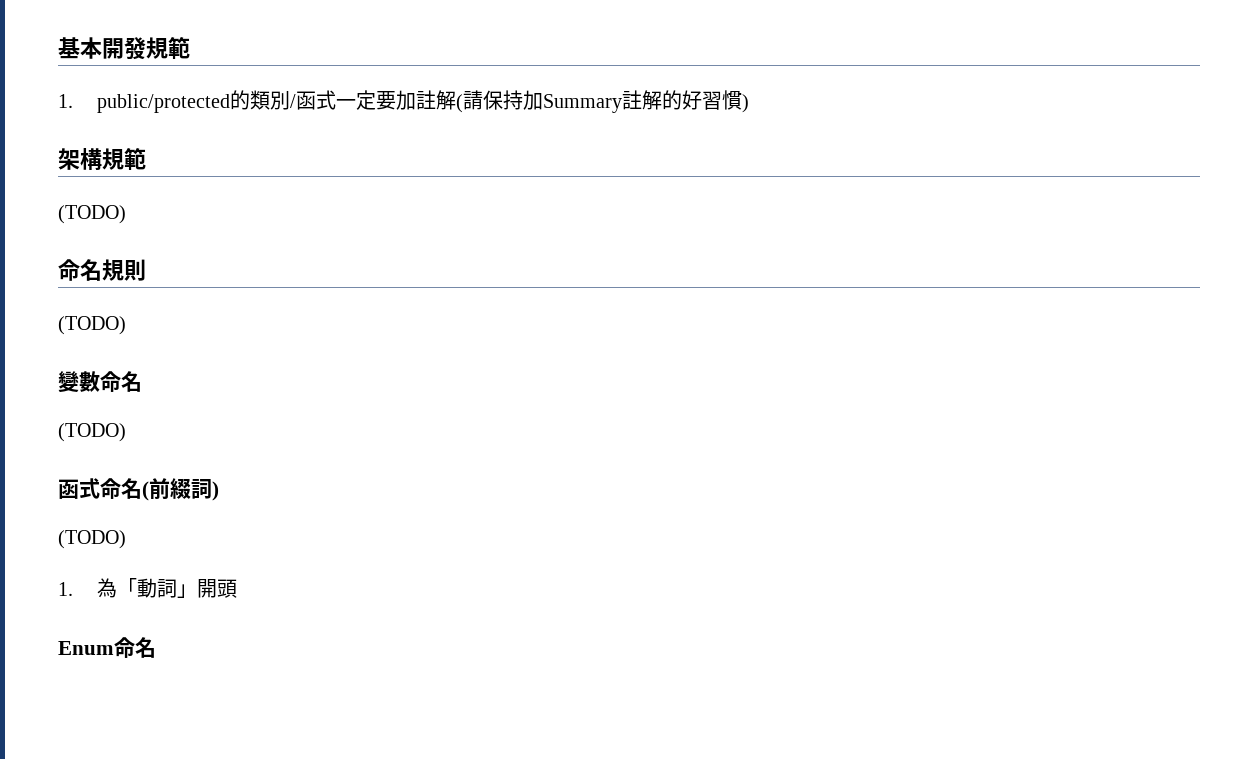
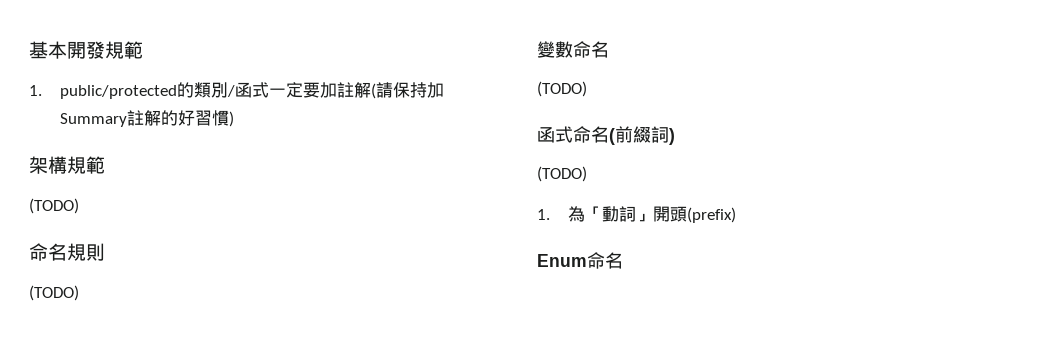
(237, 588) none -> [686,207,736,223] (prefix)

